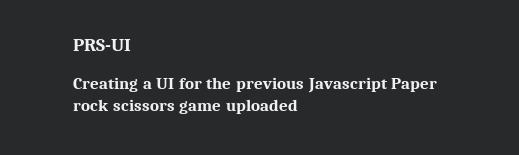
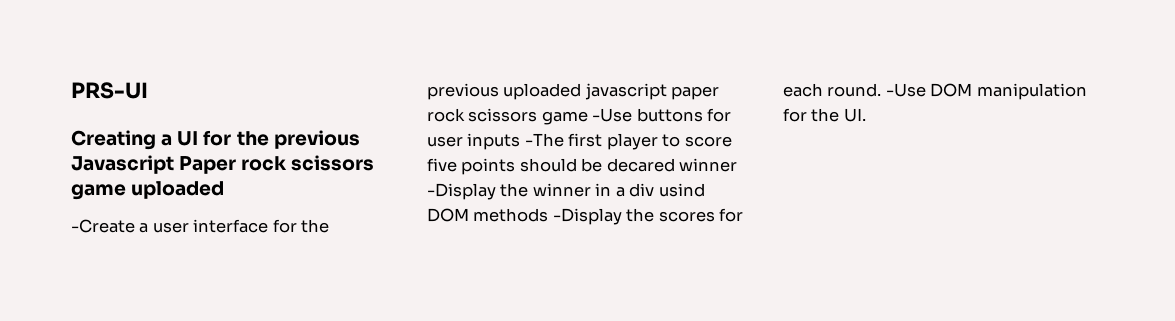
(298, 106) none -> [71,219,330,233] [427,83,720,100] [427,108,732,125] [427,133,732,150] [427,158,738,175] [427,183,705,200] [427,208,744,225] [783,83,1087,100] [783,108,866,122] // -Create a user interface for the previous uploaded javascript paper rock scissors game -Use buttons for user inputs -The first player to score five points should be decared winner -Display the winner in a div usind DOM methods -Display the scores for each round. -Use DOM manipulation for the UI.

